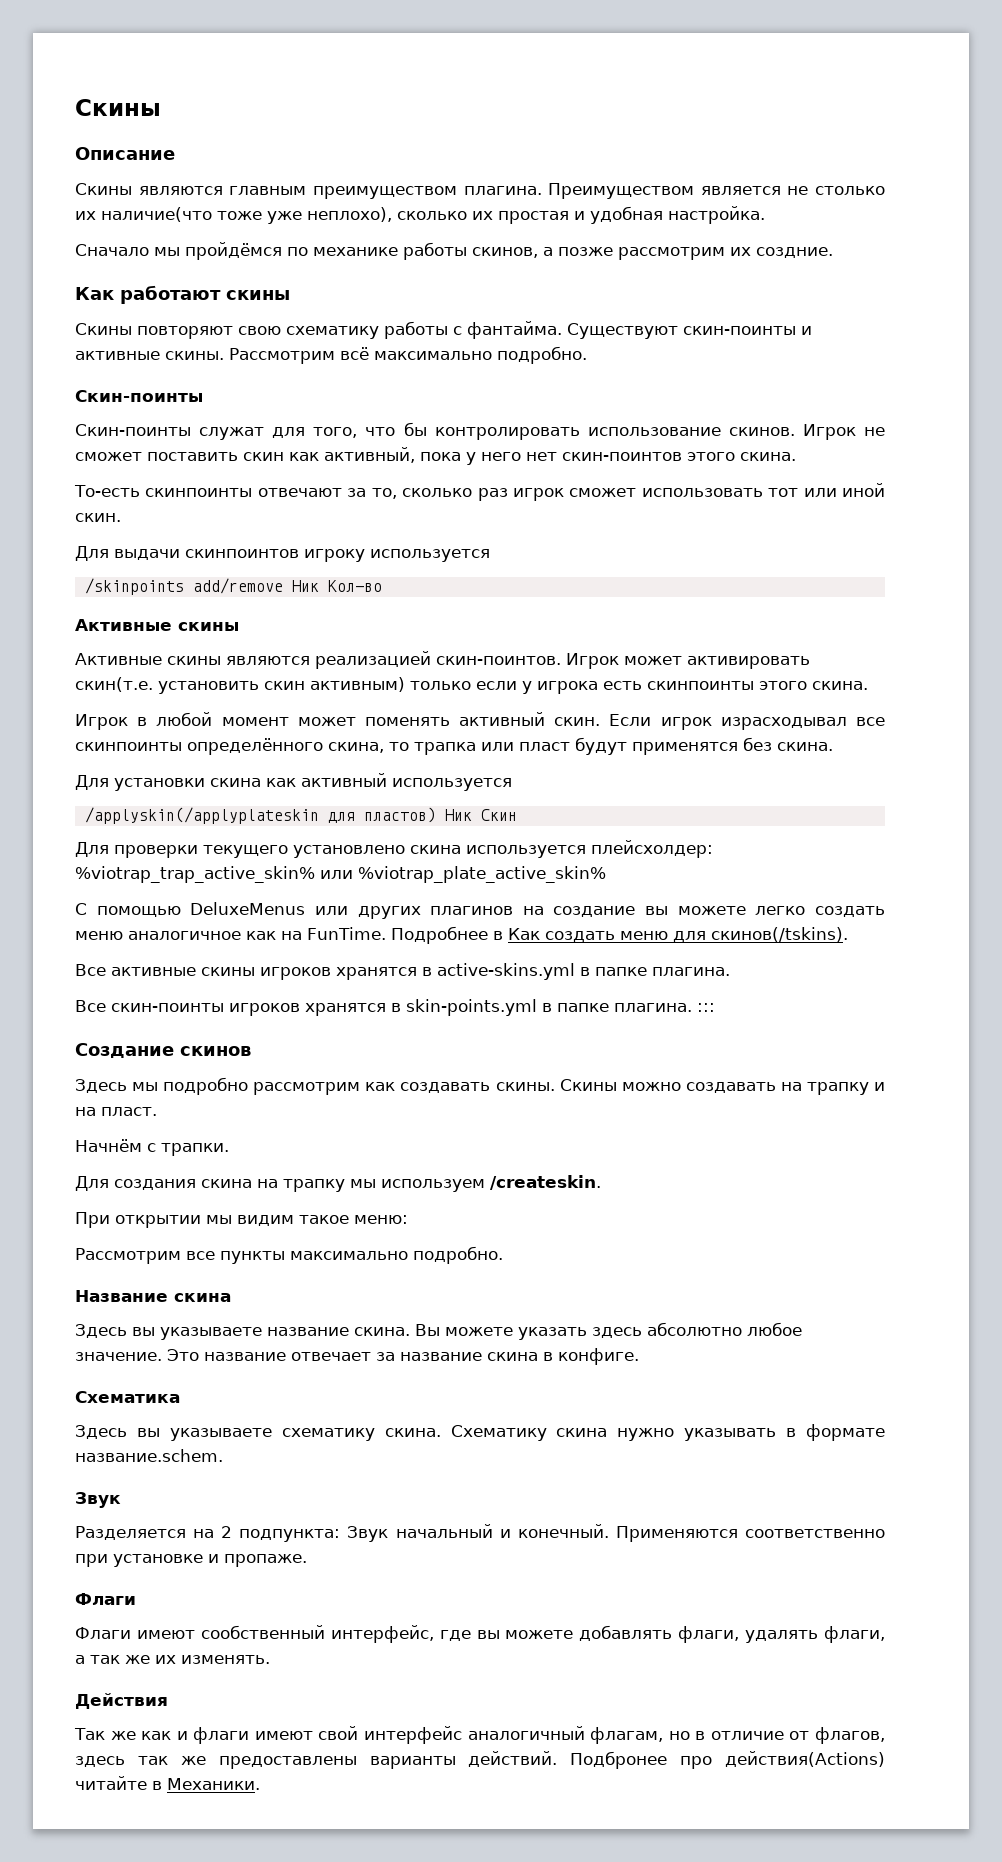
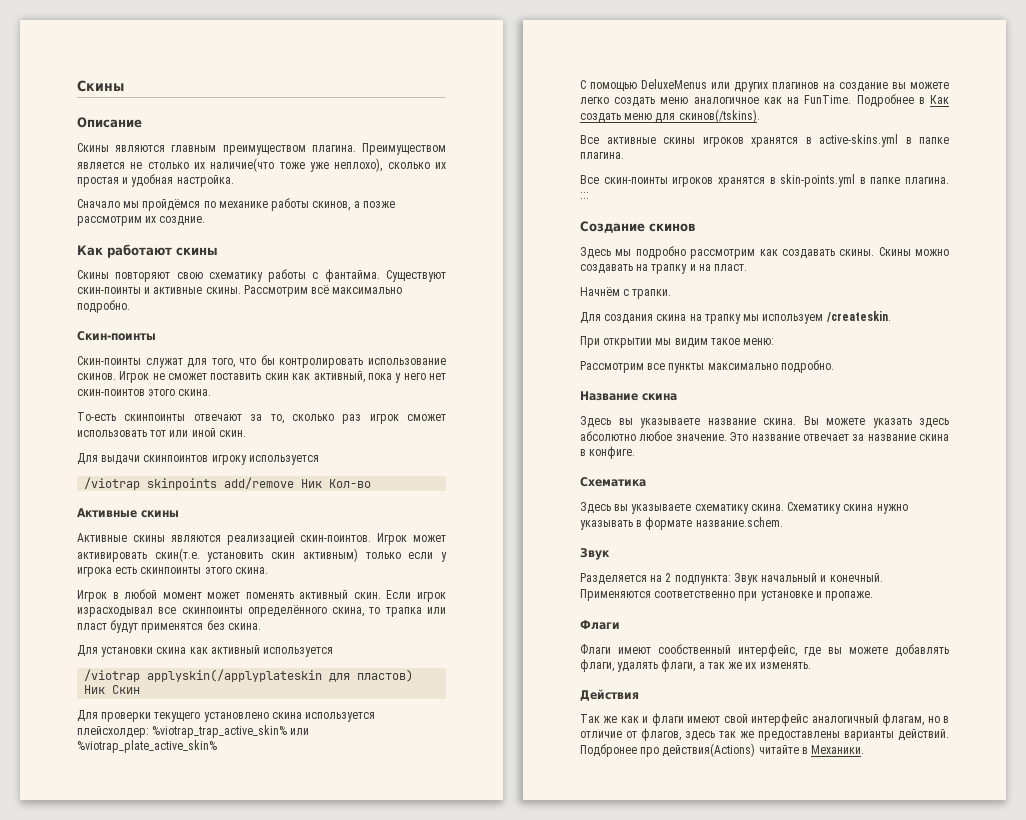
[84,578,184,595] /skinpoints -> [84,477,218,490] /viotrap skinpoints
[84,807,319,824] /applyskin(/applyplateskin -> [84,669,323,682] /viotrap applyskin(/applyplateskin

